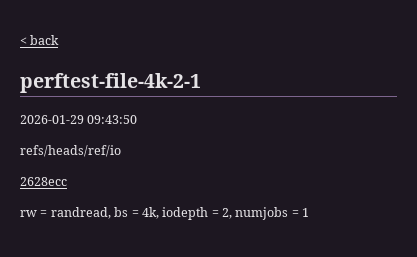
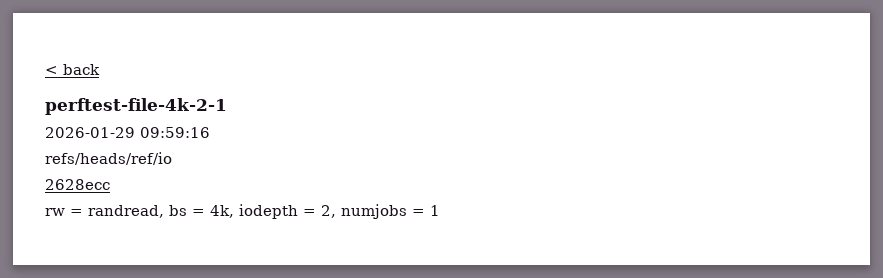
[87,115,138,124] 09:43:50 -> [140,127,210,138] 09:59:16

